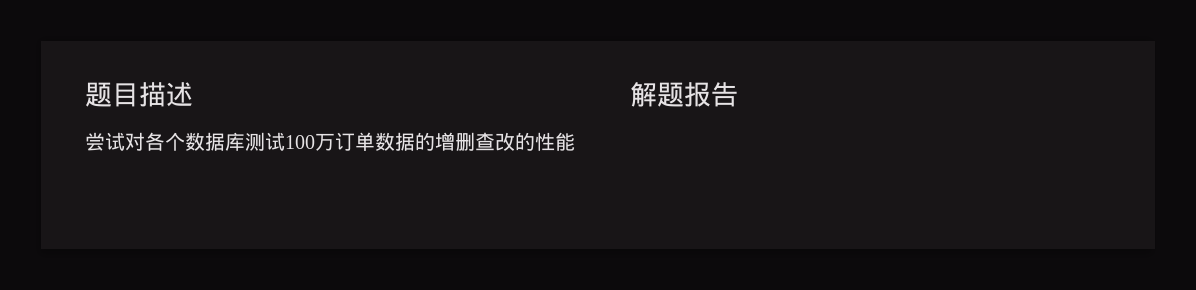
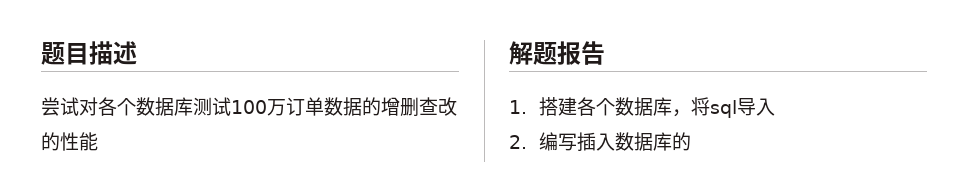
(738, 94) none -> [509,97,775,118] [509,132,691,152] // 1.搭建各个数据库，将sql导入 // 2.编写插入数据库的

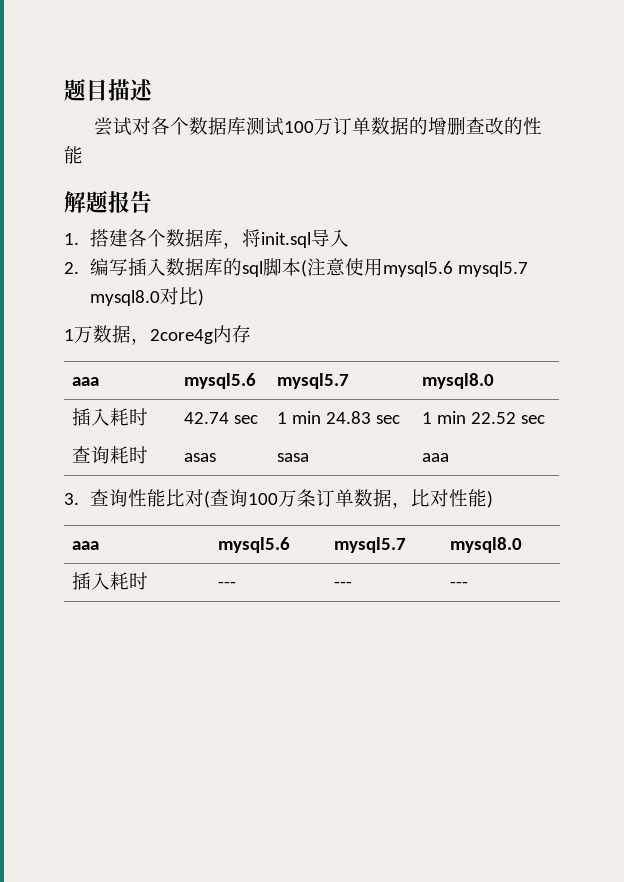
[709,100,737,118] sql -> [260,232,311,248] init.sql
(691, 141) none -> [241,258,528,277] [89,287,204,306] [64,325,251,345] [71,377,99,386] [183,373,256,389] [276,373,349,389] [421,373,494,389] [71,408,148,426] [183,412,258,424] [276,411,400,424] [421,411,545,424] [71,446,148,464] [183,453,216,462] [276,453,309,462] [421,453,449,462] [64,489,493,509] [71,541,99,550] [217,537,290,553] [333,537,406,553] [449,537,522,553] [71,572,148,590] [217,581,236,588] [333,581,352,588] [449,581,468,588] sql脚本(注意使用mysql5.6 mysql5.7 mysql8.0对比) // 1万数据，2core4g内存 // aaa | mysql5.6 | mysql5.7 | mysql8.0 // 插入耗时 | 42.74 sec | 1 min 24.83 sec | 1 min 22.52 sec // 查询耗时 | asas | sasa | aaa // 3.查询性能比对(查询100万条订单数据，比对性能) // aaa | mysql5.6 | mysql5.7 | mysql8.0 // 插入耗时 | --- | --- | ---

